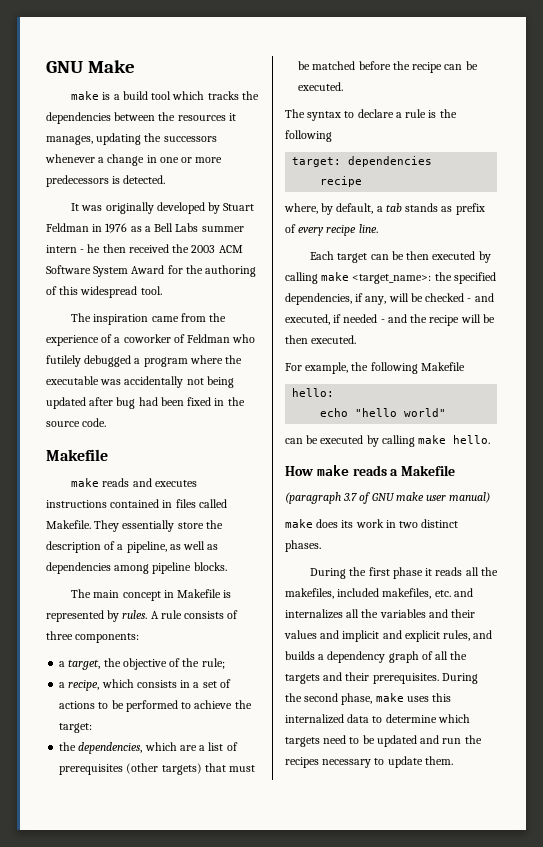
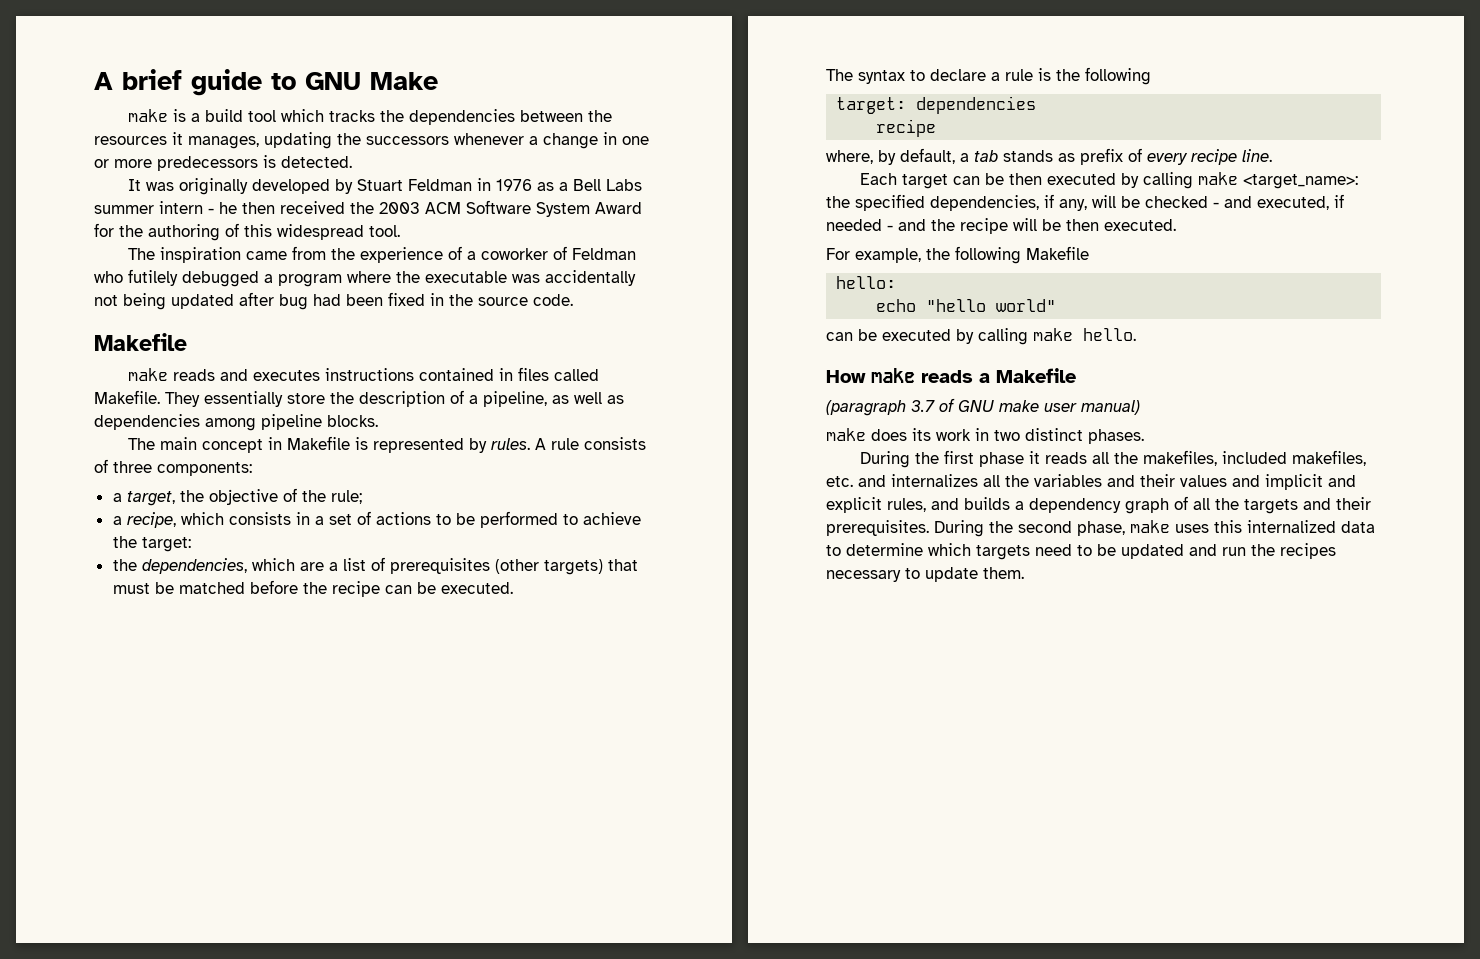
(46, 67) none -> [94,69,296,96] A brief guide to

